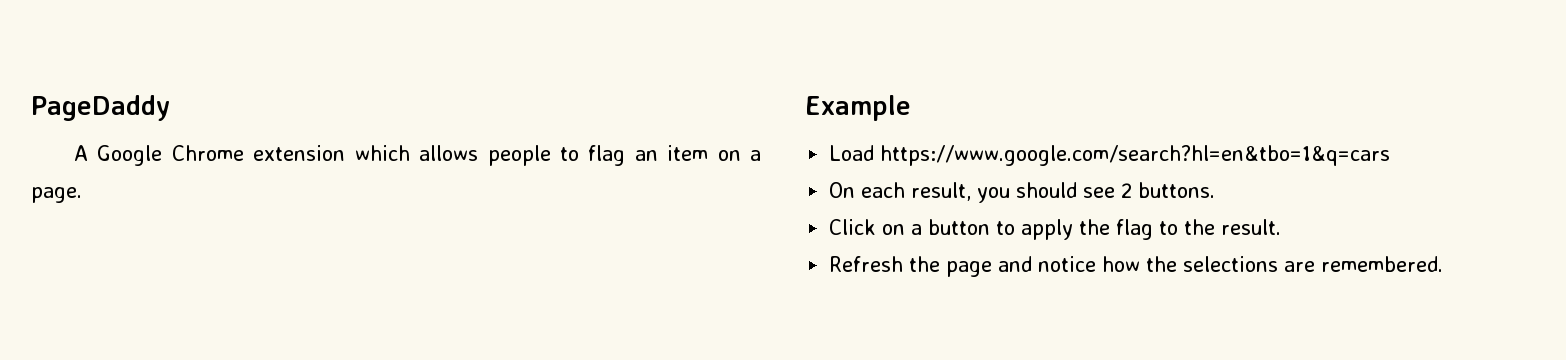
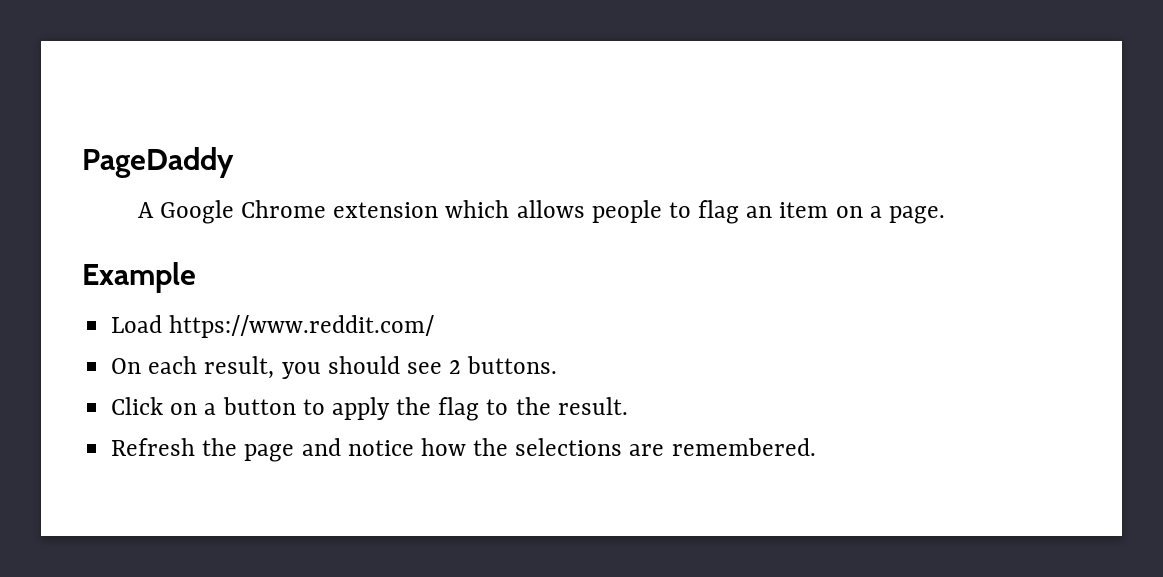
[880,145,1391,166] https://www.google.com/search?hl=en&tbo=1&q=cars -> [169,315,435,338] https://www.reddit.com/

